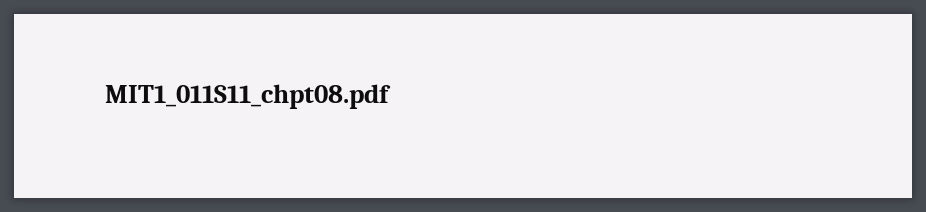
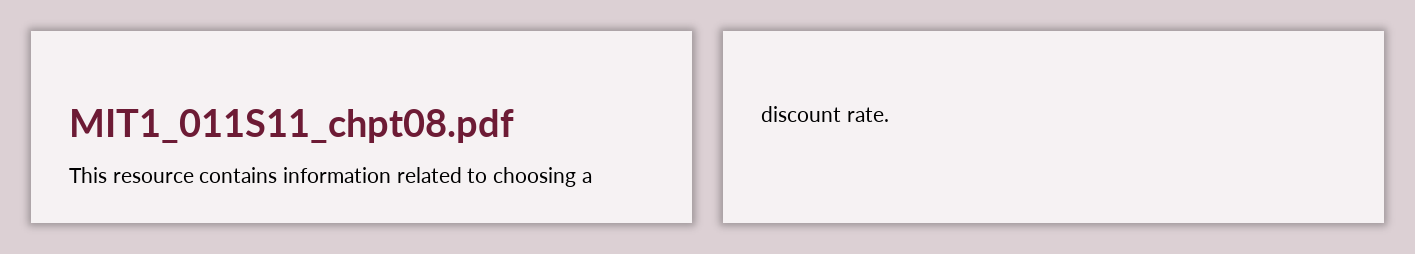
(391, 96) none -> [69,167,592,187] [761,106,889,122] // This resource contains information related to choosing a discount rate.

